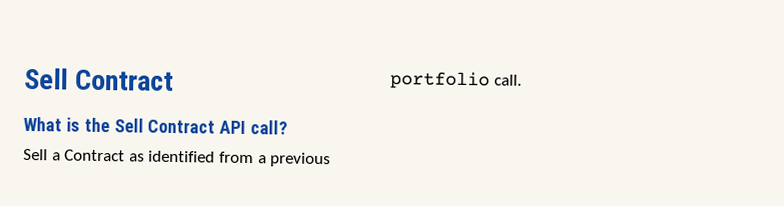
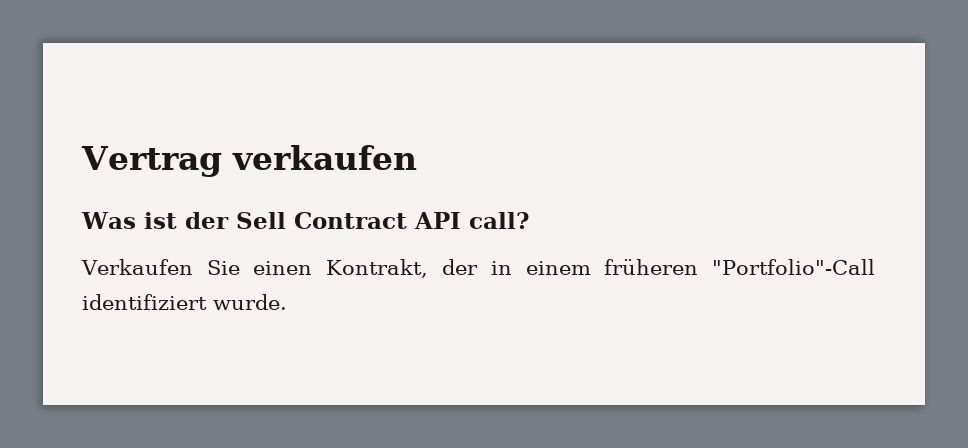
[24,67,174,91] [23,116,110,133] Sell Contract // What is the -> [81,145,417,177] [81,212,229,229] Vertrag verkaufen // Was ist der
[23,148,332,168] [390,70,522,90] Sell a Contract as identified from a previous portfolio call. -> [81,259,876,278] [82,294,287,310] Verkaufen Sie einen Kontrakt, der in einem früheren "Portfolio"-Call identifiziert wurde.

